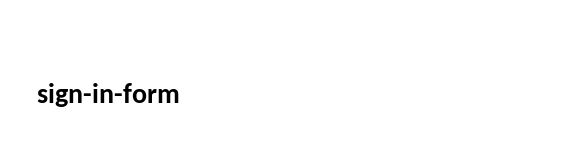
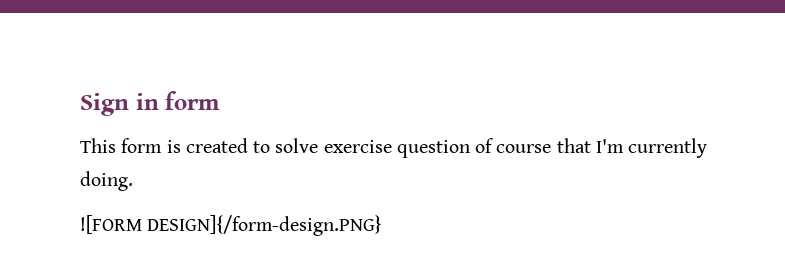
[37,83,180,107] sign-in-form -> [80,91,221,116] [80,138,708,158] [80,171,133,191] [80,215,383,236] Sign in form // This form is created to solve exercise question of course that I'm currently doing. // ![FORM DESIGN]{/form-design.PNG}

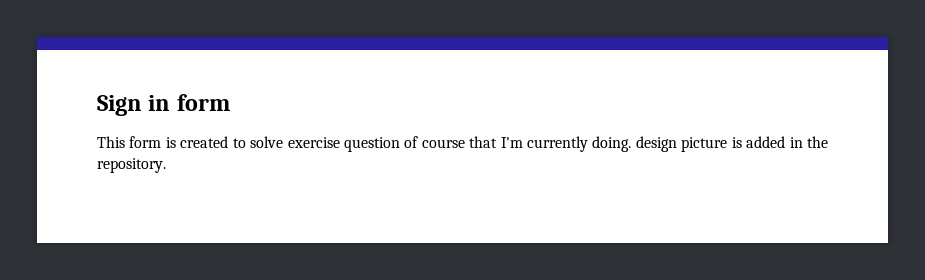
[80,215,383,236] // ![FORM DESIGN]{/form-design.PNG} -> [635,136,829,152] [97,158,166,173] design picture is added in the repository.

